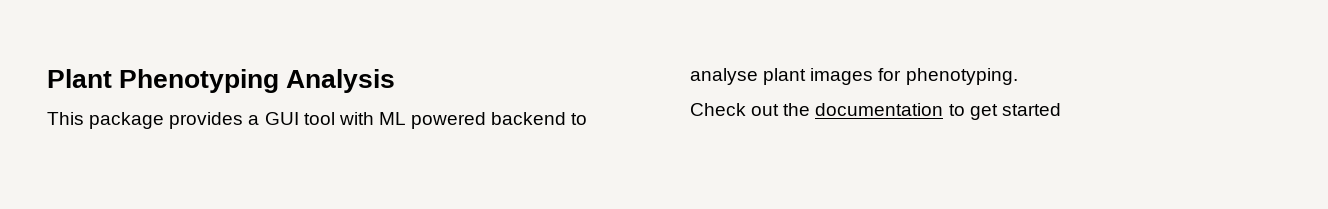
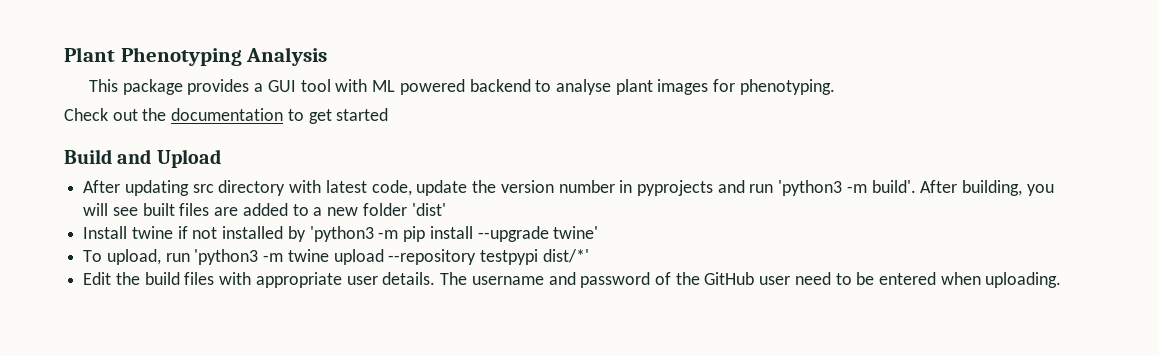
(1061, 109) none -> [64,149,221,168] [83,180,1054,196] [83,203,446,216] [83,226,599,242] [83,249,589,265] [83,272,1062,288] // Build and Upload // After updating src directory with latest code, update the version number in pyprojects and run 'python3 -m build'. After building, you will see built files are added to a new folder 'dist' // Install twine if not installed by 'python3 -m pip install --upgrade twine' // To upload, run 'python3 -m twine upload --repository testpypi dist/*' // Edit the build files with appropriate user details. The username and password of the GitHub user need to be entered when uploading.

